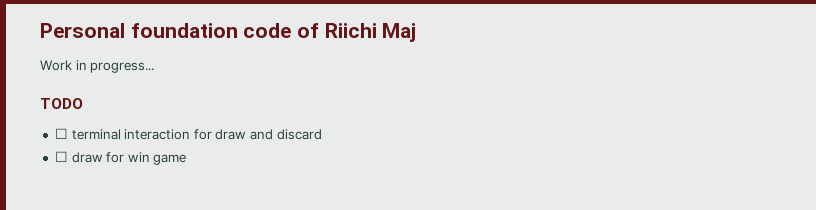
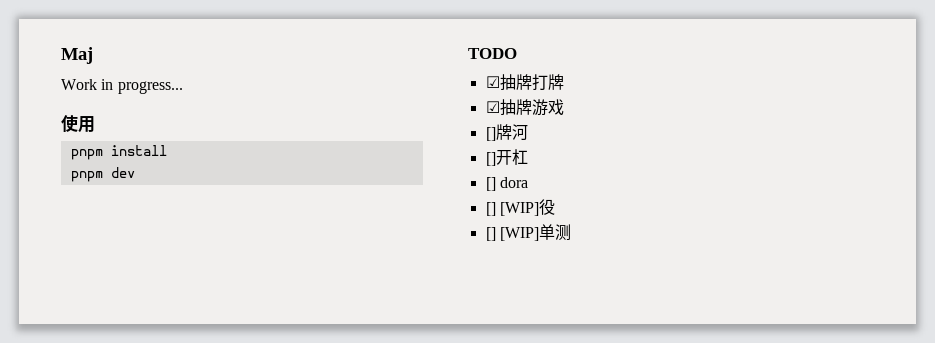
[40,23,377,38] Personal foundation code of Riichi -> (61, 55) none
[40,98,83,109] [54,128,322,140] [54,151,187,165] TODO // ☐ terminal interaction for draw and discard // ☐ draw for win game -> [61,115,95,133] [70,145,167,160] [70,167,135,182] [468,48,517,59] [485,74,564,90] [485,99,564,116] [485,124,528,141] [485,149,528,166] [485,177,528,191] [485,199,555,216] [485,224,571,241] 使用 // pnpm install // pnpm dev // TODO // ☑抽牌打牌 // ☑抽牌游戏 // []牌河 // []开杠 // [] dora // [] [WIP]役 // [] [WIP]单测

